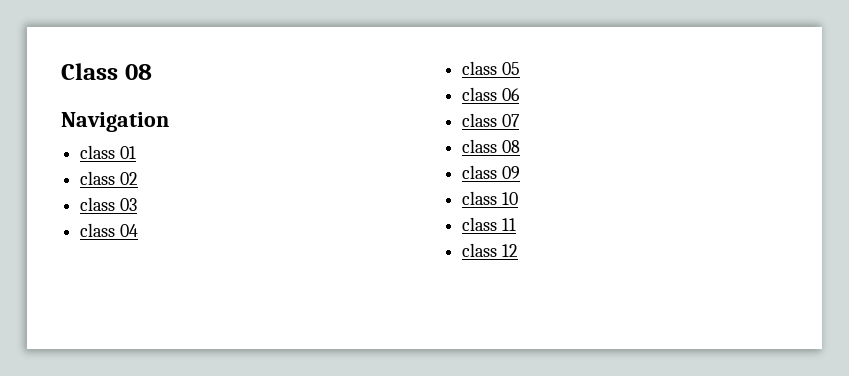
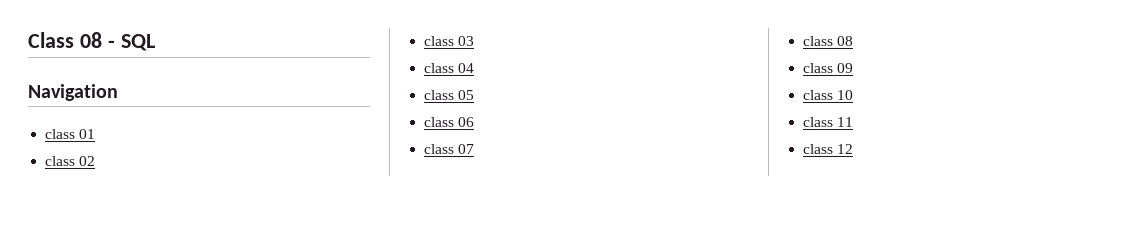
(152, 72) none -> [107,34,155,51] - SQL

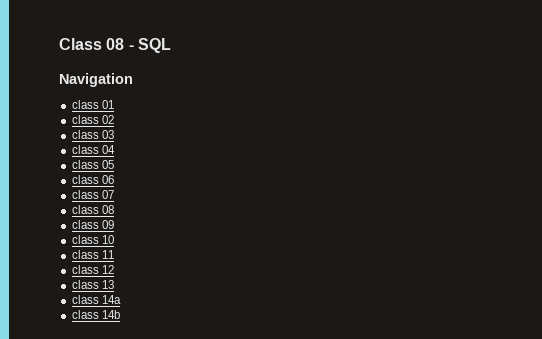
(854, 149) none -> [71,280,114,289] [71,295,121,304] [71,310,120,319] // class 13 // class 14a // class 14b

